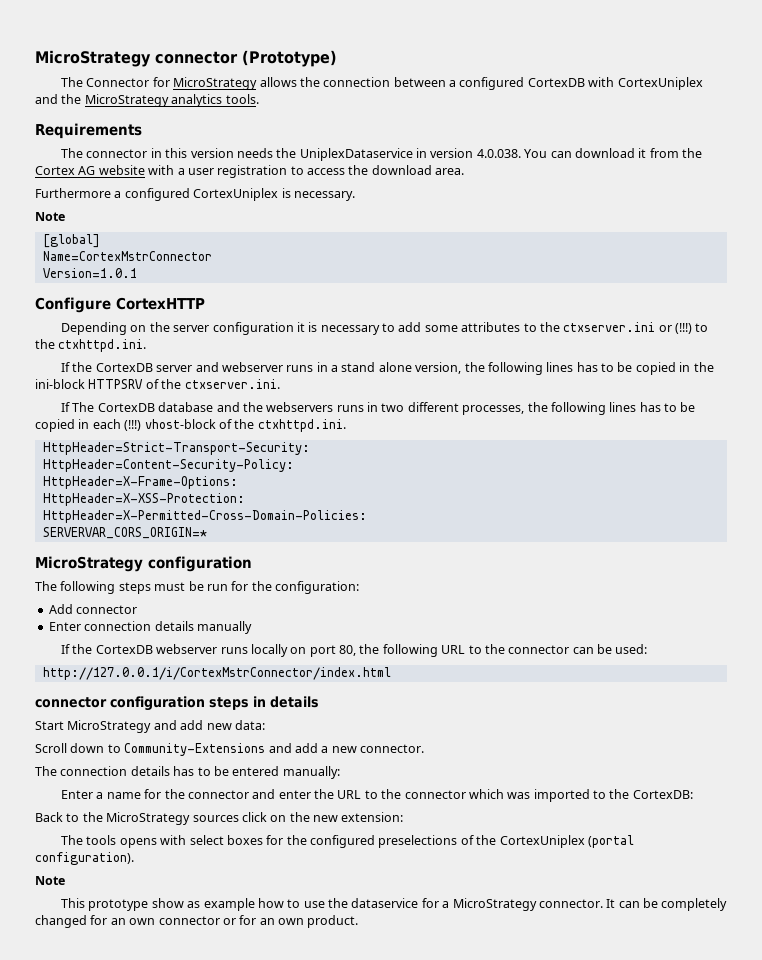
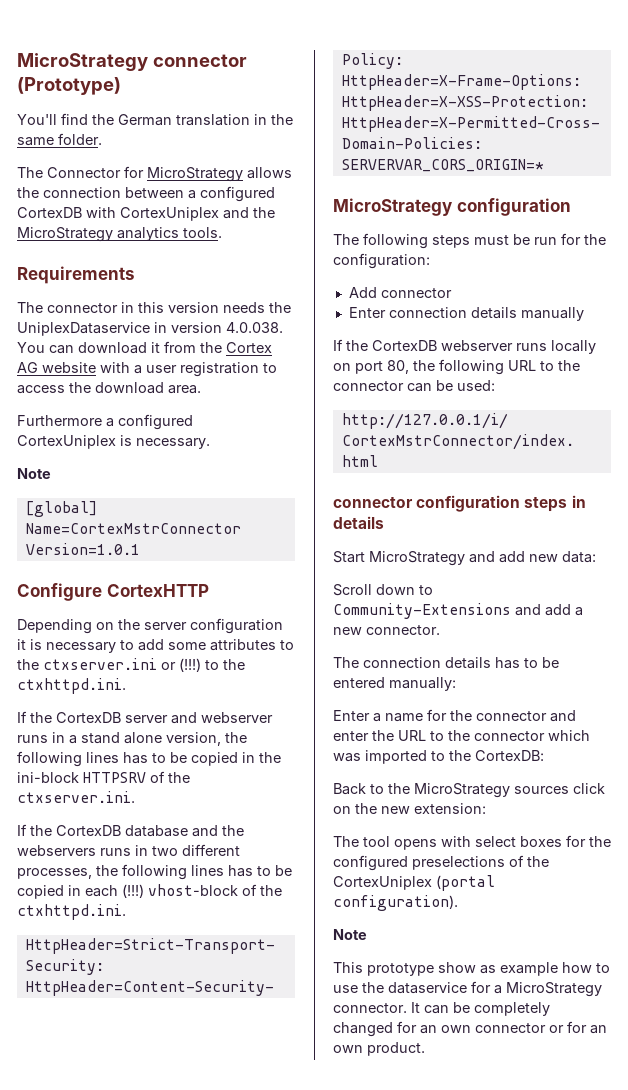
(337, 58) none -> [17,113,293,126] [17,133,102,146] // You'll find the German translation in the same folder.
[72,402,95,412] The -> [30,825,52,836] the
[86,835,117,845] tools -> [363,836,390,847] tool

